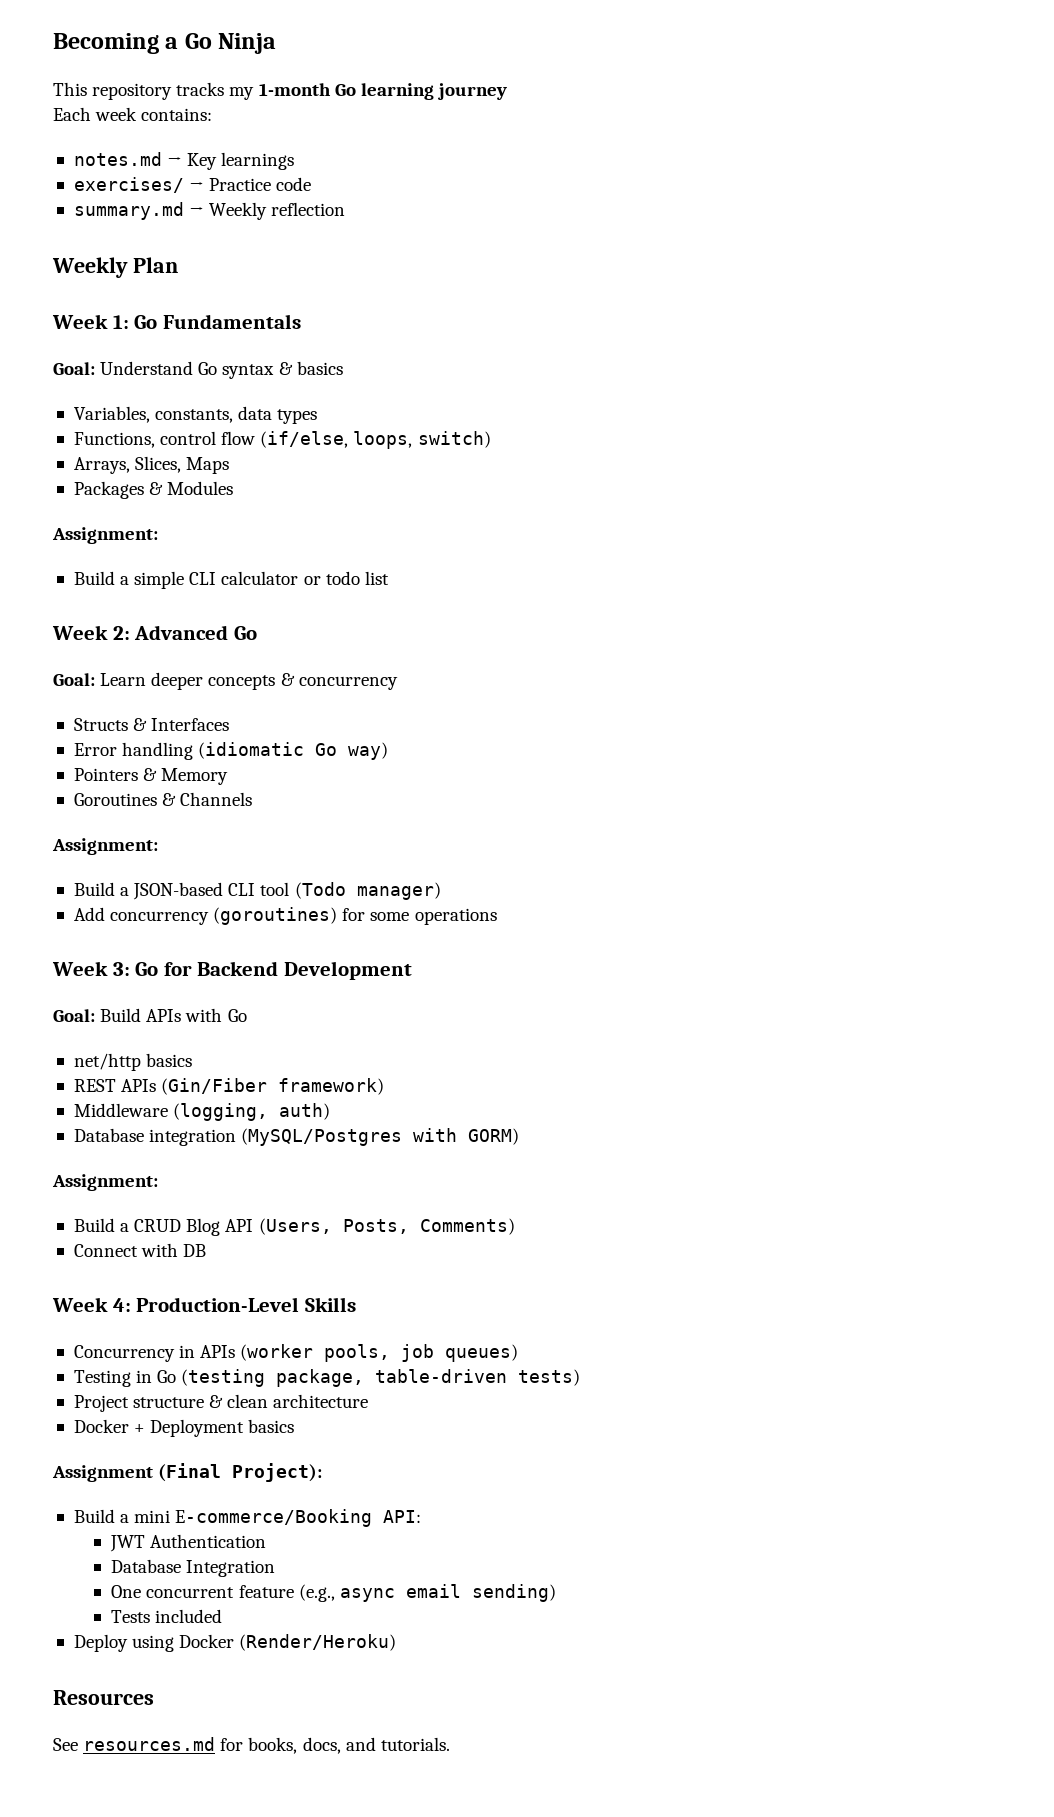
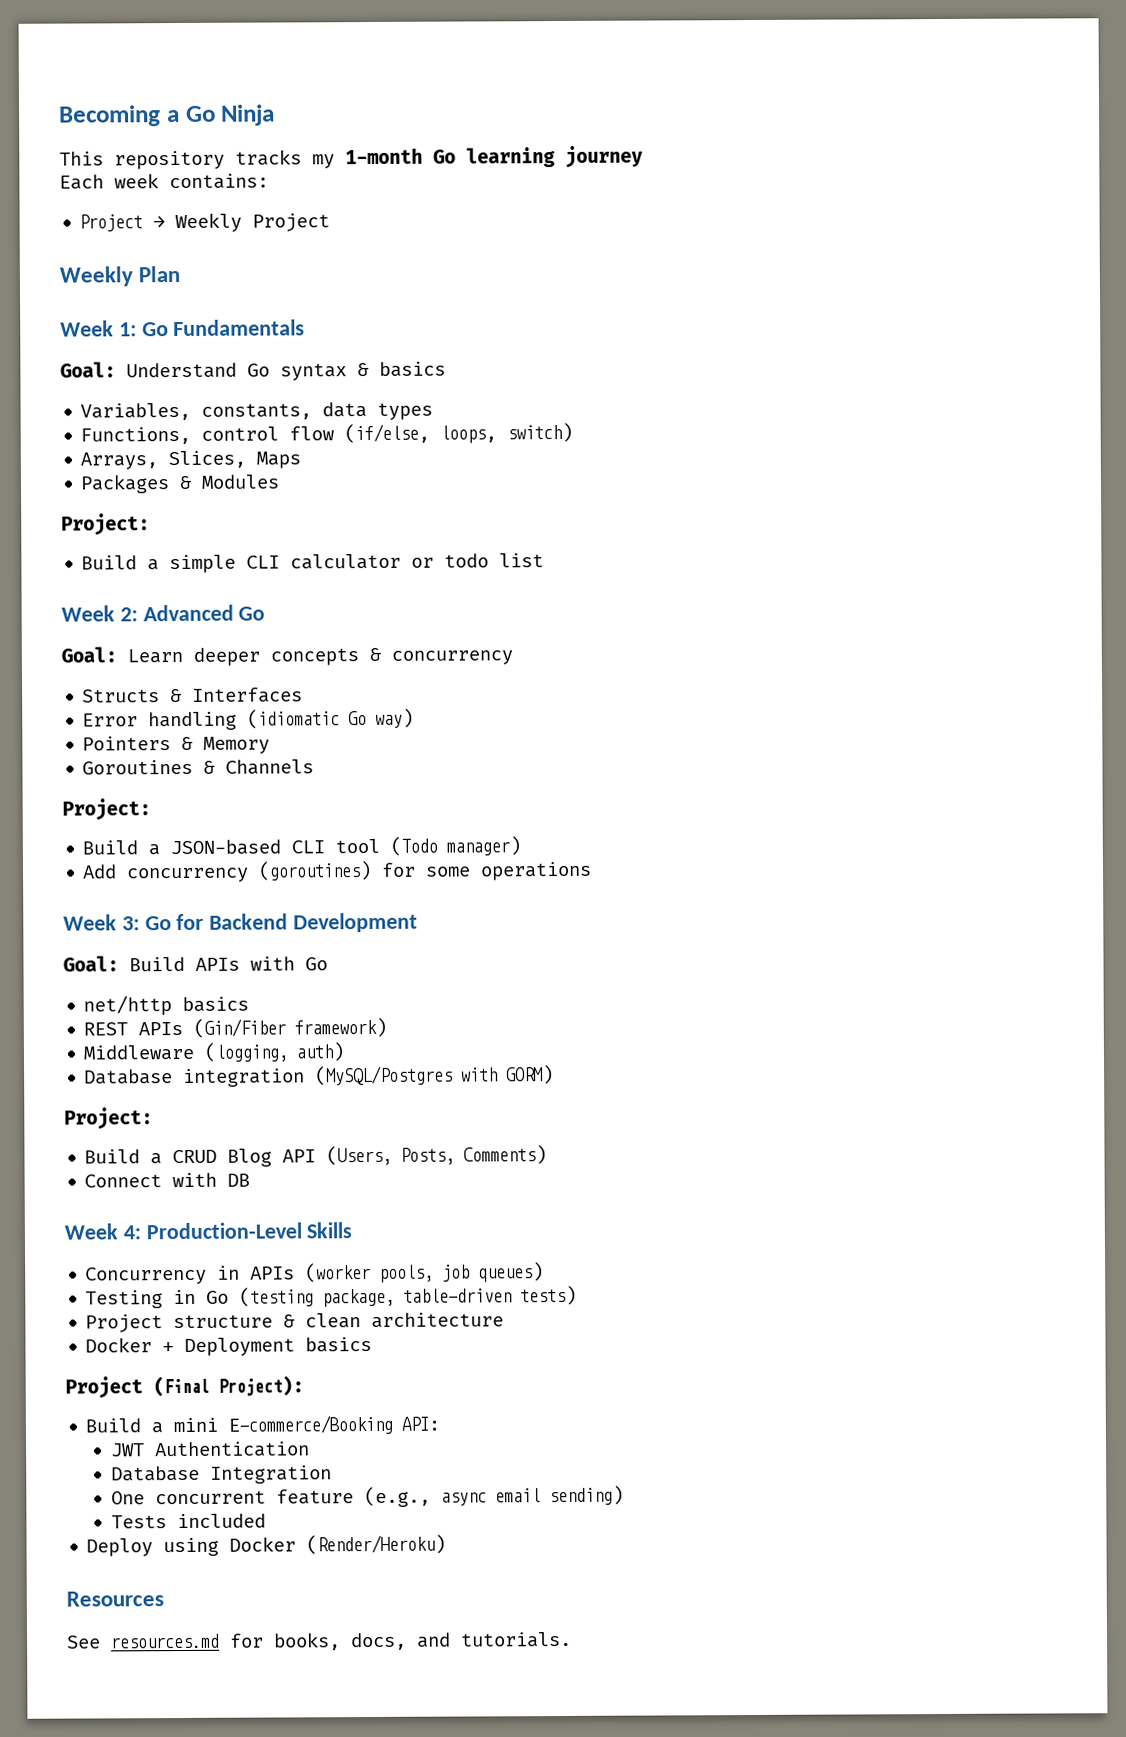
[73,152,295,170] [73,177,312,193] [73,202,184,220] notes.md → Key learnings // exercises/ → Practice code // summary.md -> [79,214,144,232] Project
[271,202,346,216] reflection -> [252,213,331,232] Project
[52,527,158,544] Assignment: -> [61,513,150,536] Project:
[52,838,158,855] Assignment: -> [62,798,151,821] Project:
[52,1174,158,1191] Assignment: -> [64,1107,153,1130] Project:
[52,1465,153,1482] Assignment -> [65,1376,143,1399] Project

